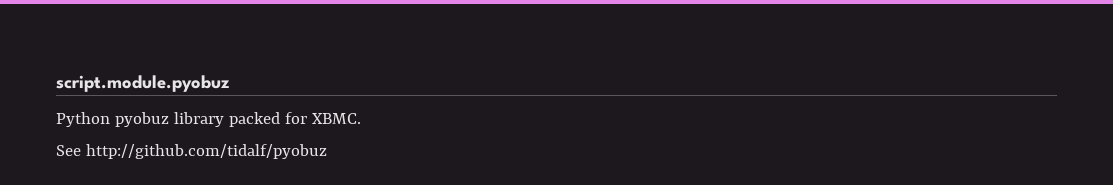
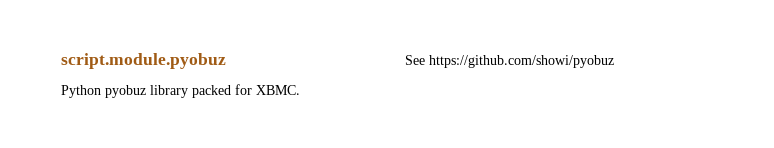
[85,144,327,159] http://github.com/tidalf/pyobuz -> [429,55,614,68] https://github.com/showi/pyobuz

